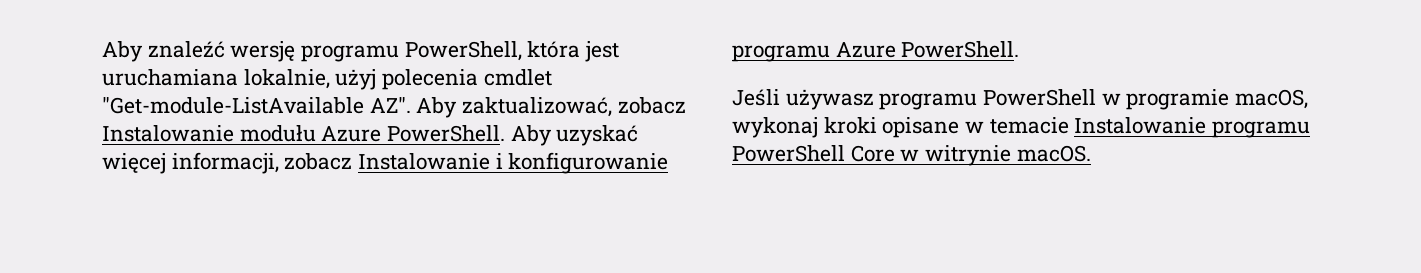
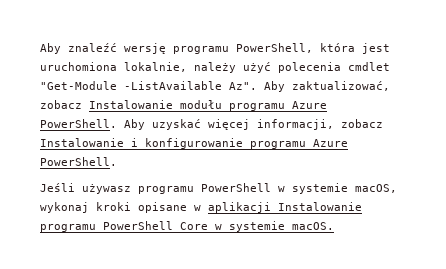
[102,69,552,90] [102,97,411,114] uruchamiana lokalnie, użyj polecenia cmdlet "Get-module-ListAvailable AZ". -> [40,62,390,73] [40,81,257,90] uruchomiona lokalnie, należy użyć polecenia cmdlet "Get-Module -ListAvailable Az".
(316, 133) none -> [229,103,285,111] programu
[1126,89,1230,110] programie -> [292,183,348,194] systemie
[989,117,1069,134] temacie -> [208,202,271,213] aplikacji
[925,145,1012,166] witrynie -> [229,221,285,232] systemie

